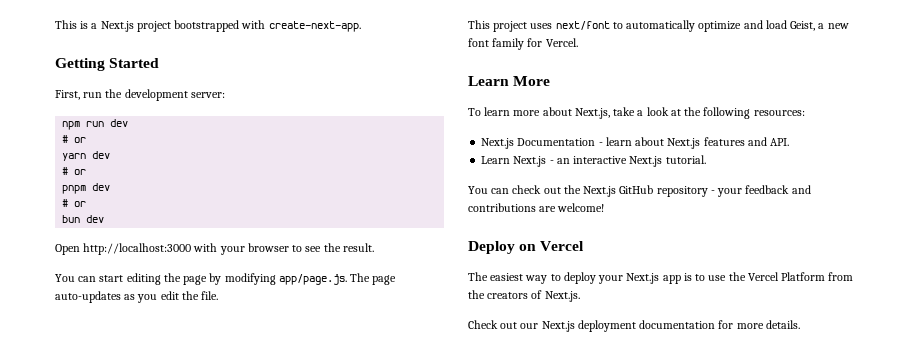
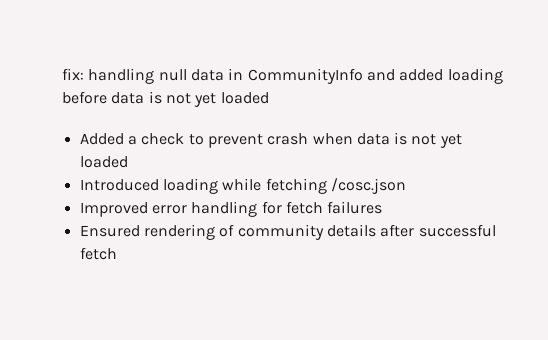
[55,20,361,32] [55,58,160,71] [55,89,225,101] [62,119,129,130] [62,135,87,143] [62,151,111,161] [62,167,87,175] [62,183,111,194] [62,199,87,207] [62,215,105,223] [55,243,374,255] [55,273,397,285] [55,291,219,303] [468,20,849,32] [468,38,578,50] [468,76,551,86] [468,107,805,119] [481,137,790,149] [481,155,706,167] [468,185,811,197] [468,203,605,212] [468,241,585,254] [468,272,854,284] [468,290,580,302] [468,320,800,332] This is a Next.js project bootstrapped with create-next-app. // Getting Started // First, run the development server: // npm run dev // # or // yarn dev // # or // pnpm dev // # or // bun dev // Open http://localhost:3000 with your browser to see the result. // You can start editing the page by modifying app/page.js. The page auto-updates as you edit the file. // This project uses next/font to automatically optimize and load Geist, a new font family for Vercel. // Learn More // To learn more about Next.js, take a look at the following resources: // Next.js Documentation - learn about Next.js features and API. // Learn Next.js - an interactive Next.js tutorial. // You can check out the Next.js GitHub repository - your feedback and contributions are welcome! // Deploy on Vercel // The easiest way to deploy your Next.js app is to use the Vercel Platform from the creators of Next.js. // Check out our Next.js deployment documentation for more details. -> [62,68,503,84] [62,91,269,107] [79,132,462,148] [79,156,128,168] [79,178,406,194] [79,201,383,217] [79,224,496,240] [79,247,117,260] fix: handling null data in CommunityInfo and added loading before data is not yet loaded // Added a check to prevent crash when data is not yet loaded // Introduced loading while fetching /cosc.json // Improved error handling for fetch failures // Ensured rendering of community details after successful fetch

